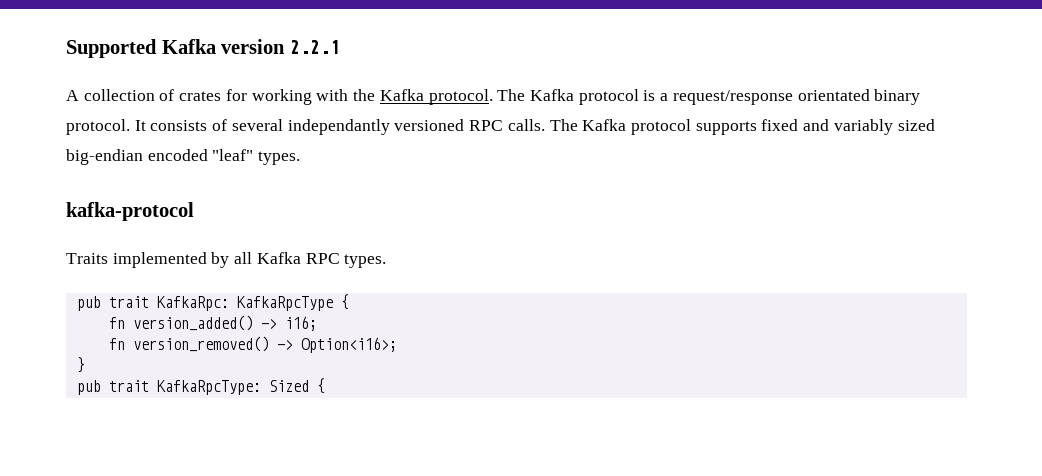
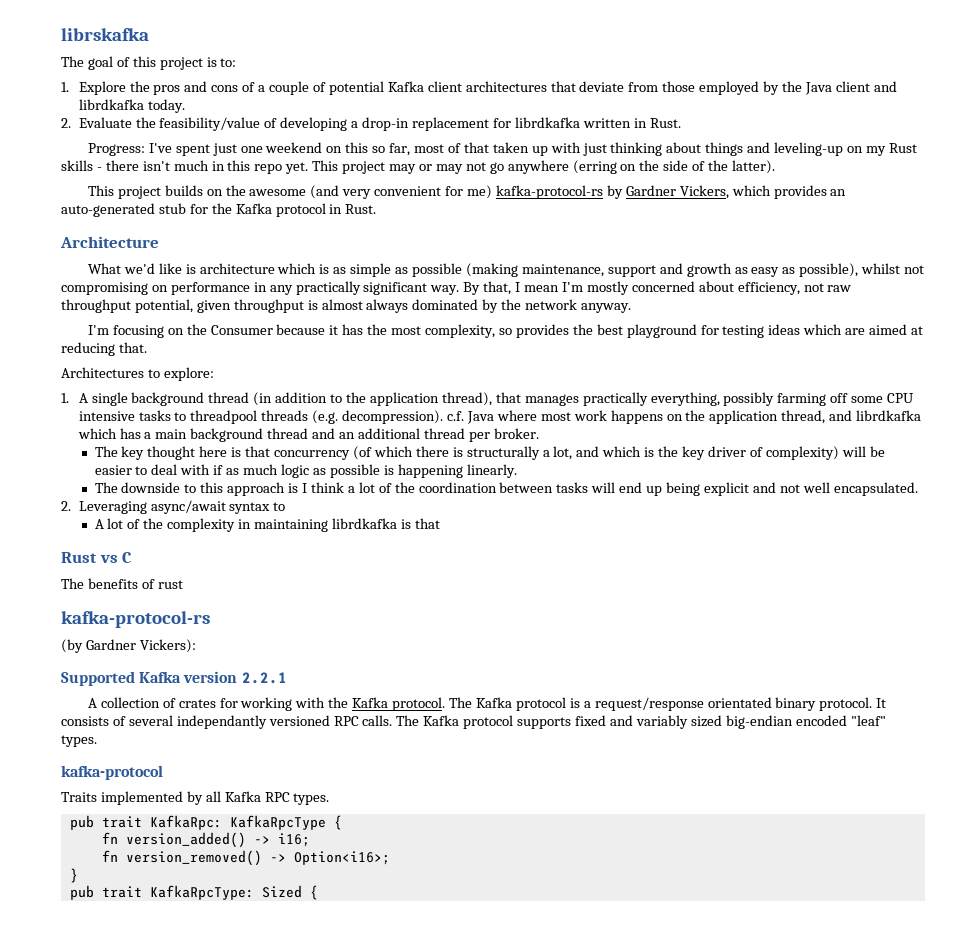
(66, 48) none -> [61,28,149,41] [61,56,237,70] [61,81,897,95] [78,99,185,113] [61,117,681,131] [87,142,917,156] [61,160,776,174] [87,185,847,199] [61,203,377,217] [60,236,159,248] [87,263,925,277] [61,281,852,295] [61,299,632,313] [87,324,924,338] [61,342,147,356] [61,367,214,381] [61,392,915,406] [78,410,922,424] [77,428,539,442] [94,446,885,460] [94,464,517,478] [94,482,918,496] [61,500,286,514] [94,518,440,532] [61,552,133,563] [61,578,183,589] [61,611,210,628] [61,639,196,653] librskafka // The goal of this project is to: // 1. Explore the pros and cons of a couple of potential Kafka client architectures that deviate from those employed by the Java client and librdkafka today. // 2. Evaluate the feasibility/value of developing a drop-in replacement for librdkafka written in Rust. // Progress: I've spent just one weekend on this so far, most of that taken up with just thinking about things and leveling-up on my Rust skills - there isn't much in this repo yet. This project may or may not go anywhere (erring on the side of the latter). // This project builds on the awesome (and very convenient for me) kafka-protocol-rs by Gardner Vickers, which provides an auto-generated stub for the Kafka protocol in Rust. // Architecture // What we'd like is architecture which is as simple as possible (making maintenance, support and growth as easy as possible), whilst not compromising on performance in any practically significant way. By that, I mean I'm mostly concerned about efficiency, not raw throughput potential, given throughput is almost always dominated by the network anyway. // I'm focusing on the Consumer because it has the most complexity, so provides the best playground for testing ideas which are aimed at reducing that. // Architectures to explore: // 1. A single background thread (in addition to the application thread), that manages practically everything, possibly farming off some CPU intensive tasks to threadpool threads (e.g. decompression). c.f. Java where most work happens on the application thread, and librdkafka which has a main background thread and an additional thread per broker. // The key thought here is that concurrency (of which there is structurally a lot, and which is the key driver of complexity) will be easier to deal with if as much logic as possible is happening linearly. // The downside to this approach is I think a lot of the coordination between tasks will end up being explicit and not well encapsulated. // 2. Leveraging async/await syntax to // A lot of the complexity in maintaining librdkafka is that // Rust vs C // The benefits of rust // kafka-protocol-rs // (by Gardner Vickers): //

